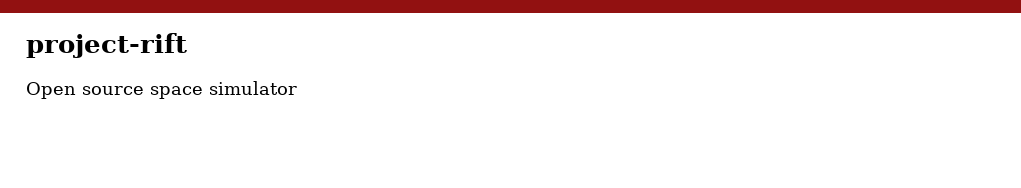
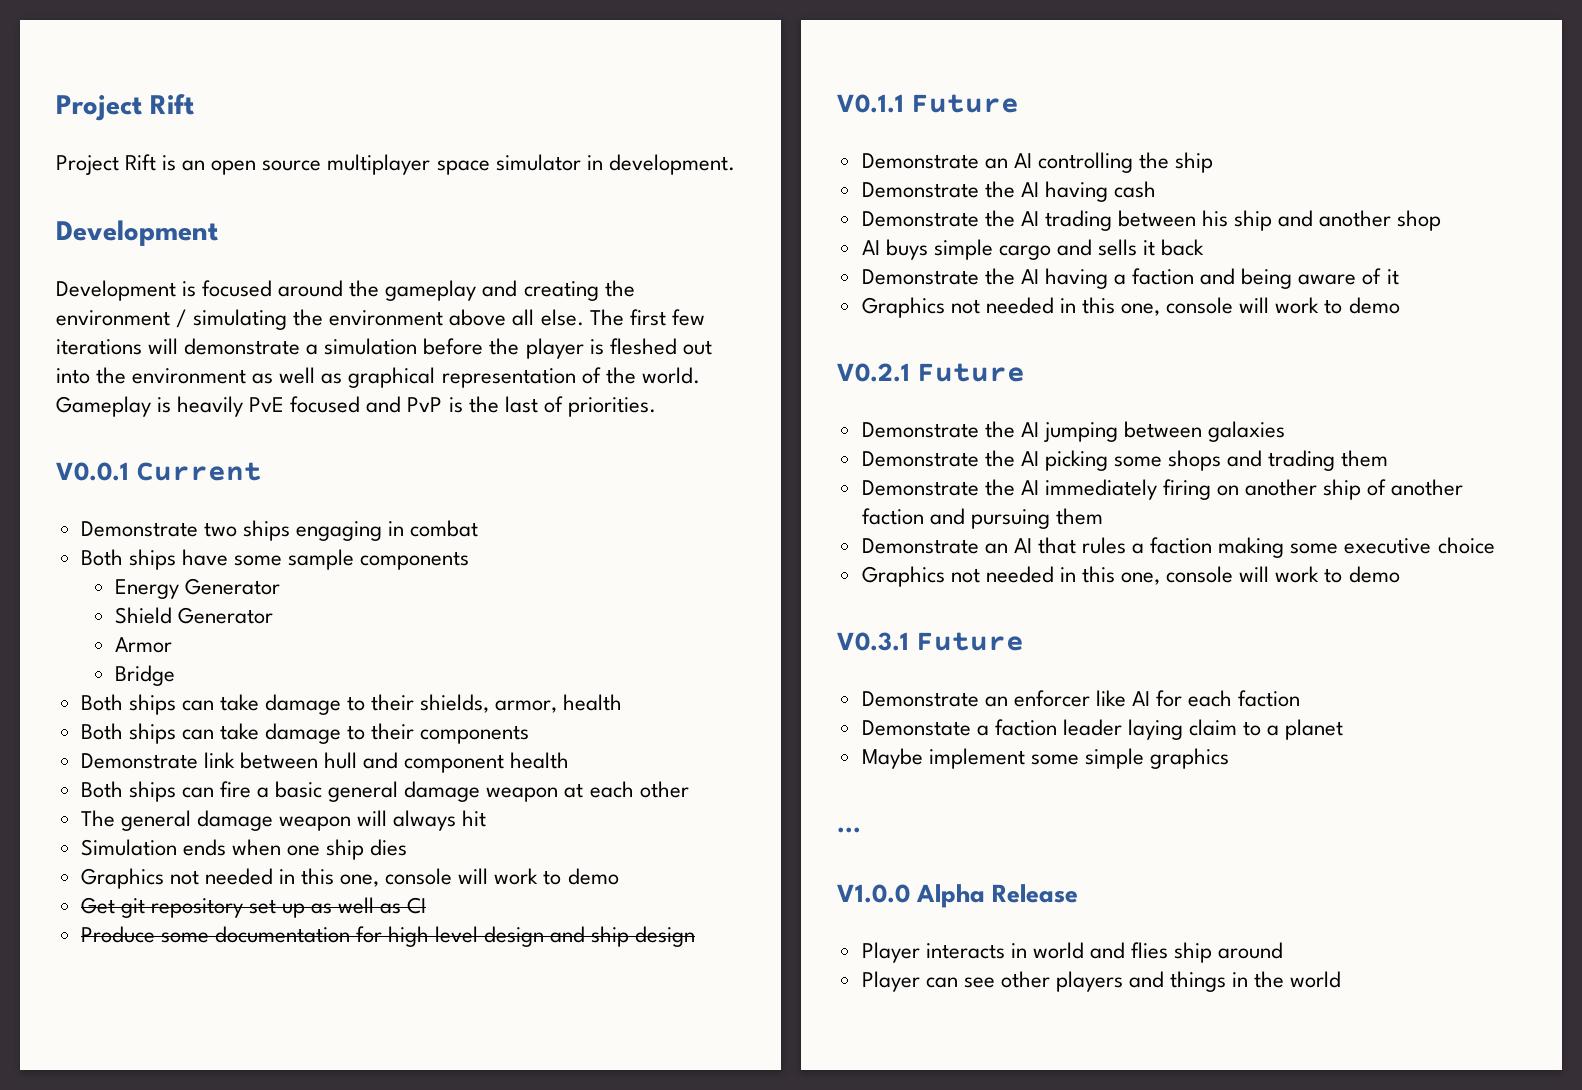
[26,33,187,58] [26,81,297,99] project-rift // Open source space simulator -> [56,94,194,121] [56,154,735,175] [56,220,218,246] [56,280,635,301] [56,309,705,330] [56,338,712,359] [56,367,700,388] [56,396,656,417] [56,462,263,481] [80,520,479,541] [80,549,470,570] [115,578,281,599] [115,607,274,624] [115,637,173,653] [115,665,176,686] [80,694,623,715] [80,723,530,744] [80,752,570,773] [80,781,689,802] [80,810,487,831] [80,839,408,860] [80,868,619,889] [80,897,427,918] [80,926,696,947] [837,94,1020,113] [861,152,1214,173] [861,181,1157,202] [861,210,1442,231] [861,239,1205,260] [861,268,1399,289] [861,297,1400,318] [837,363,1026,382] [861,421,1286,442] [861,450,1389,471] [861,479,1464,500] [861,508,1103,529] [861,537,1495,558] [861,566,1400,587] [837,632,1025,651] [861,690,1301,707] [861,719,1344,740] [861,748,1230,769] [837,827,861,833] [837,884,1079,908] [861,942,1284,963] [861,971,1342,992] Project Rift // Project Rift is an open source multiplayer space simulator in development. // Development // Development is focused around the gameplay and creating the environment / simulating the environment above all else. The first few iterations will demonstrate a simulation before the player is fleshed out into the environment as well as graphical representation of the world. Gameplay is heavily PvE focused and PvP is the last of priorities. // V0.0.1 Current // Demonstrate two ships engaging in combat // Both ships have some sample components // Energy Generator // Shield Generator // Armor // Bridge // Both ships can take damage to their shields, armor, health // Both ships can take damage to their components // Demonstrate link between hull and component health // Both ships can fire a basic general damage weapon at each other // The general damage weapon will always hit // Simulation ends when one ship dies // Graphics not needed in this one, console will work to demo // Get git repository set up as well as CI // Produce some documentation for high level design and ship design // V0.1.1 Future // Demonstrate an AI controlling the ship // Demonstrate the AI having cash // Demonstrate the AI trading between his ship and another shop // AI buys simple cargo and sells it back // Demonstrate the AI having a faction and being aware of it // Graphics not needed in this one, console will work to demo // V0.2.1 Future // Demonstrate the AI jumping between galaxies // Demonstrate the AI picking some shops and trading them // Demonstrate the AI immediately firing on another ship of another faction and pursuing them // Demonstrate an AI that rules a faction making some executive choice // Graphics not needed in this one, console will work to demo // V0.3.1 Future // Demonstrate an enforcer like AI for each faction // Demonstate a faction leader laying claim to a planet // Maybe implement some simple graphics // ... // V1.0.0 Alpha Release // Player interacts in world and flies ship around // Player can see other players and things in the world

